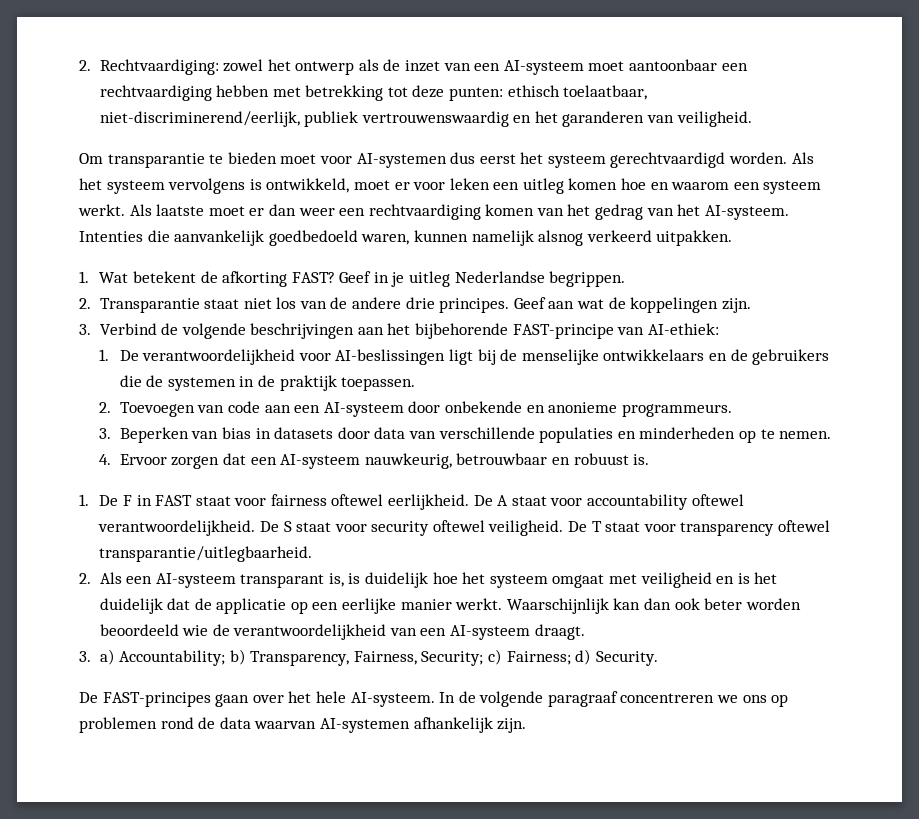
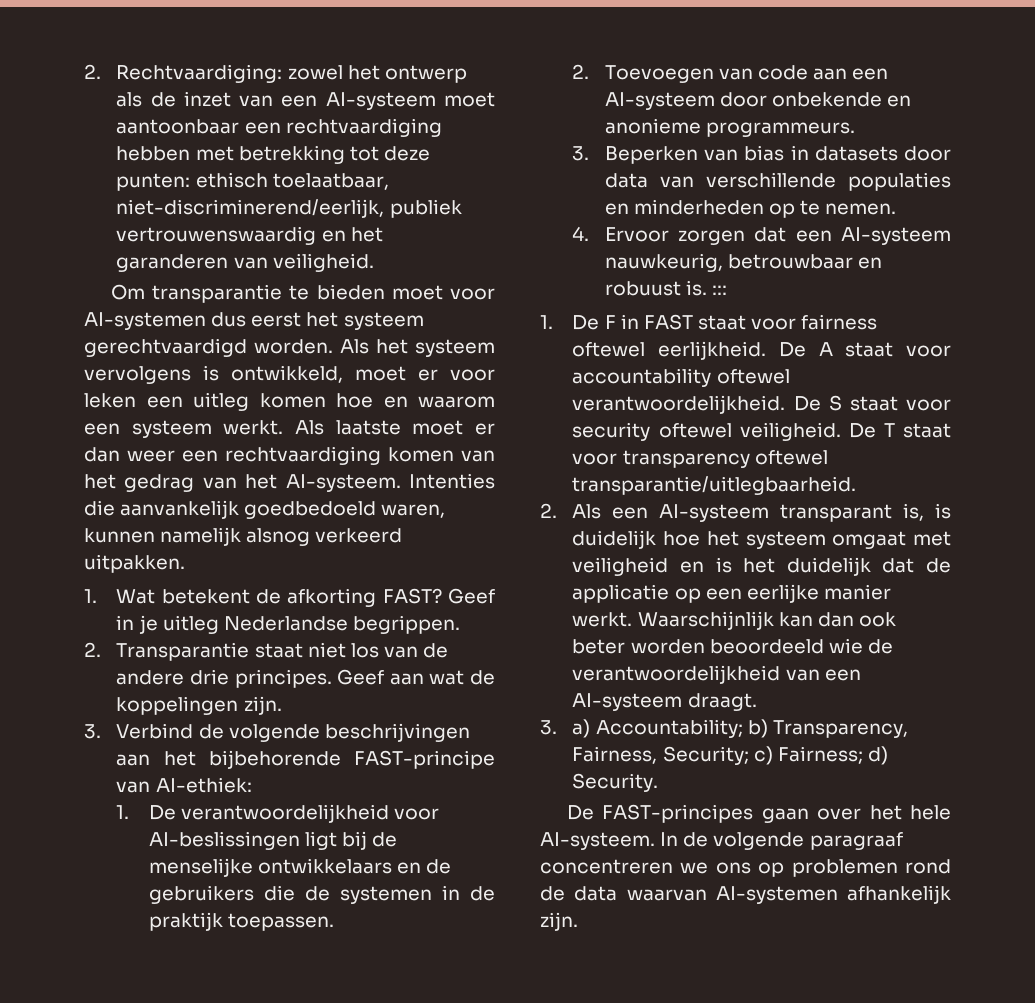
(650, 459) none -> [712,285,728,295] :::

